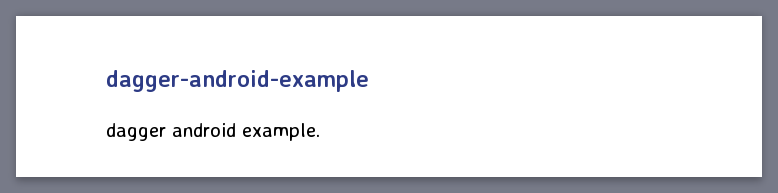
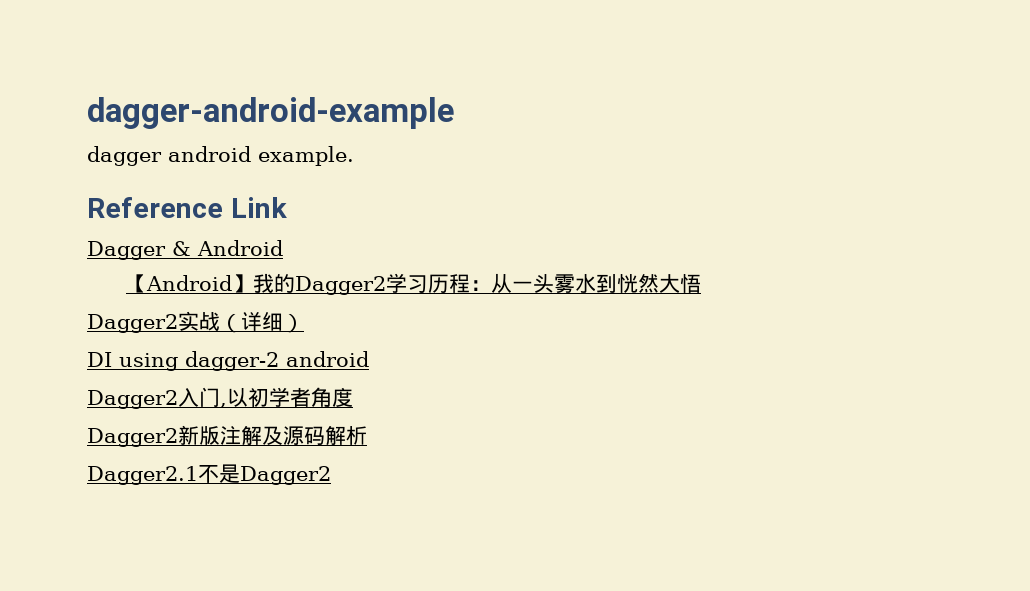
(320, 132) none -> [87,197,287,218] [87,240,283,260] [125,273,701,295] [87,311,304,333] [87,351,369,371] [87,387,353,409] [87,425,367,447] [87,464,331,485] // Reference Link // Dagger & Android // 【Android】我的Dagger2学习历程：从一头雾水到恍然大悟 // Dagger2实战（详细） // DI using dagger-2 android // Dagger2入门,以初学者角度 // Dagger2新版注解及源码解析 // Dagger2.1不是Dagger2

